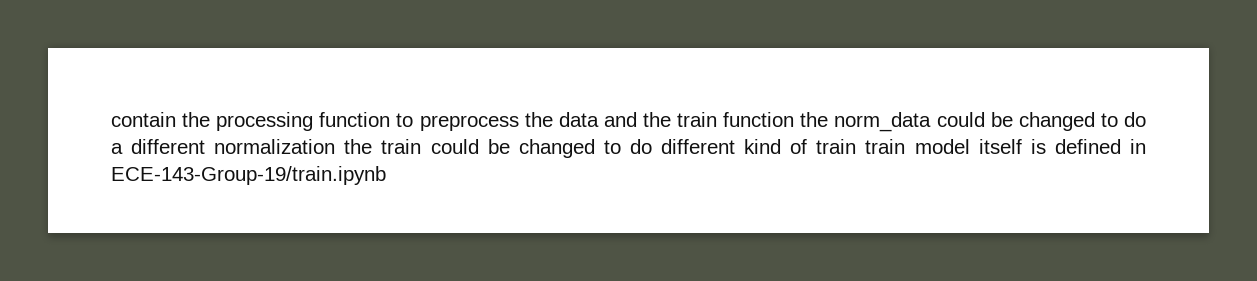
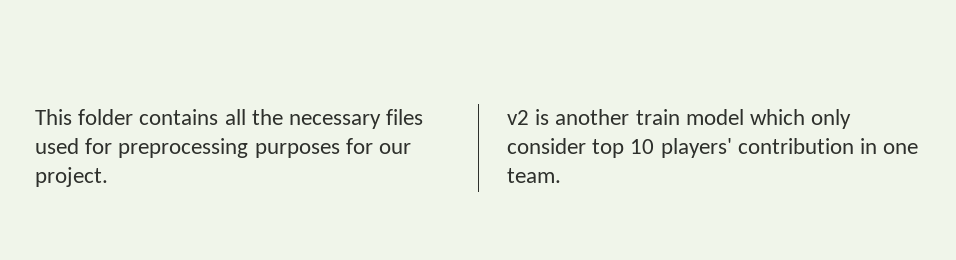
[111,112,1146,132] [111,139,1146,158] [111,166,386,185] contain the processing function to preprocess the data and the train function the norm_data could be changed to do a different normalization the train could be changed to do different kind of train train model itself is defined in ECE-143-Group-19/train.ipynb -> [35,109,424,129] [35,138,412,158] [35,167,108,187] [507,109,852,129] [507,138,919,158] [507,168,561,183] This folder contains all the necessary files used for preprocessing purposes for our project. // v2 is another train model which only consider top 10 players' contribution in one team.

